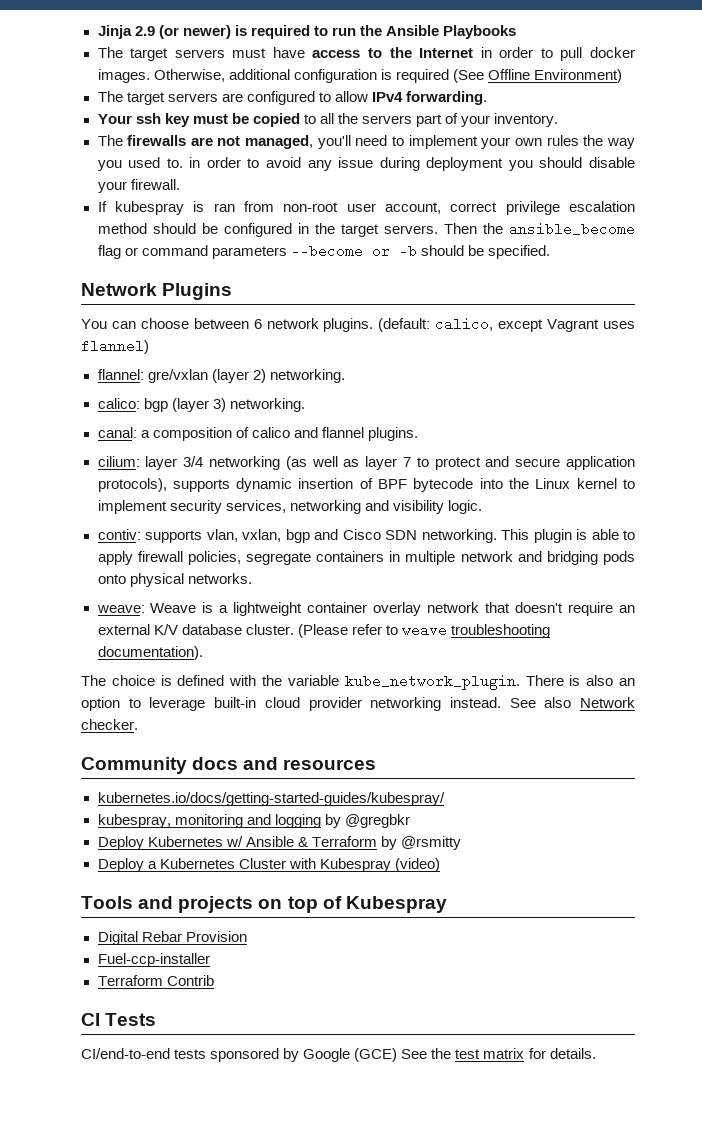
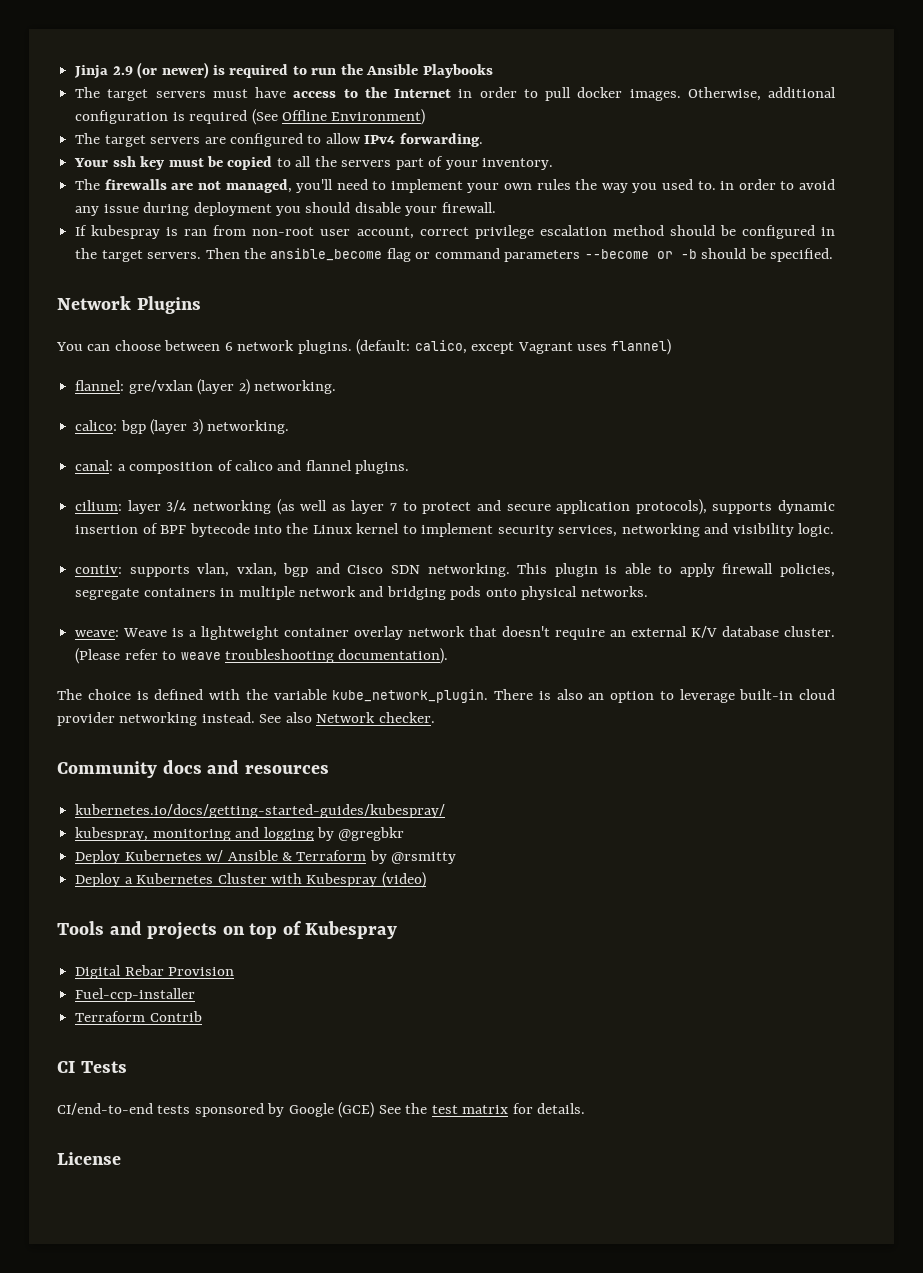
(596, 1053) none -> [57,1152,121,1165] // License

